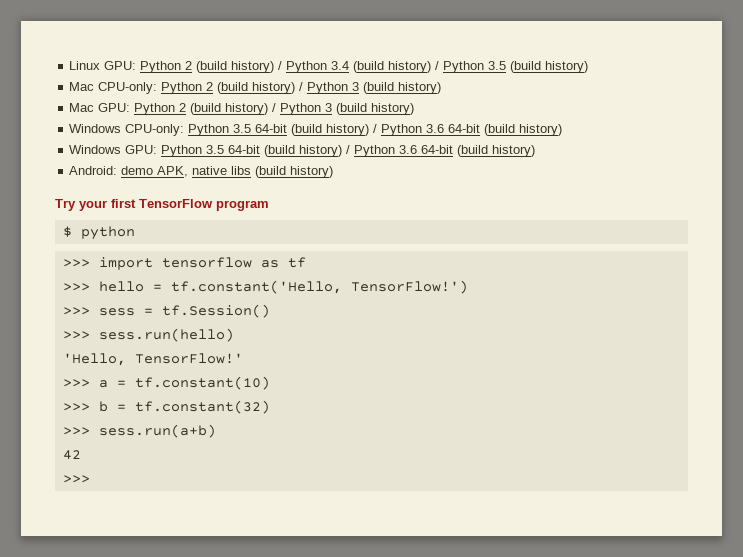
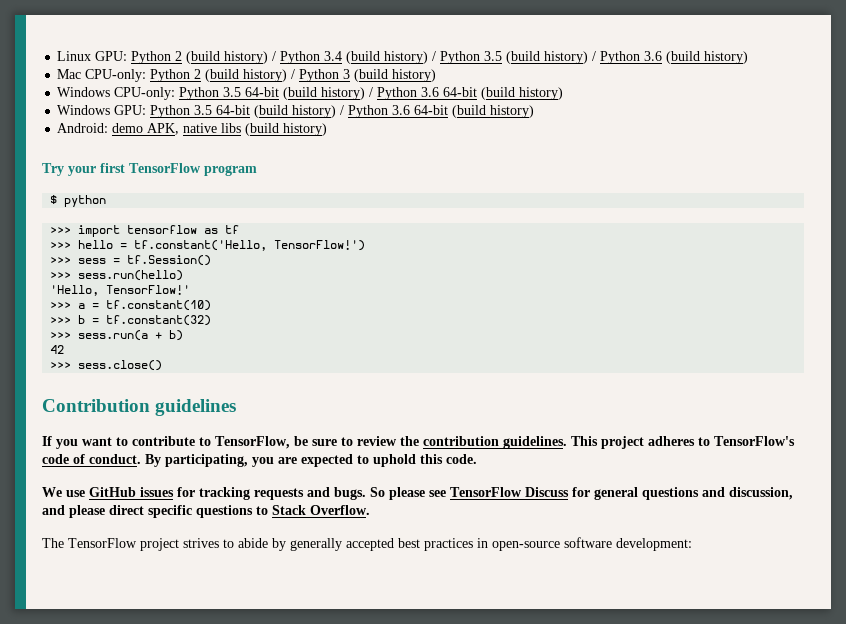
[69,82,442,94] [69,103,131,112] // Mac CPU-only: Python 2 (build history) / Python 3 (build history) // Mac GPU: -> [592,51,749,64] [57,69,147,82] / Python 3.6 (build history) // Mac CPU-only:
[98,424,216,438] sess.run(a+b) -> [78,330,184,341] sess.run(a + b)
(90, 479) none -> [78,360,163,371] [42,399,237,416] [42,436,795,449] [42,454,477,467] [42,487,793,500] [42,505,370,518] [42,537,692,551] sess.close() // Contribution guidelines // If you want to contribute to TensorFlow, be sure to review the contribution guidelines. This project adheres to TensorFlow's code of conduct. By participating, you are expected to uphold this code. // We use GitHub issues for tracking requests and bugs. So please see TensorFlow Discuss for general questions and discussion, and please direct specific questions to Stack Overflow. // The TensorFlow project strives to abide by generally accepted best practices in open-source software development:

